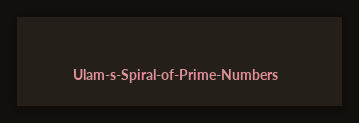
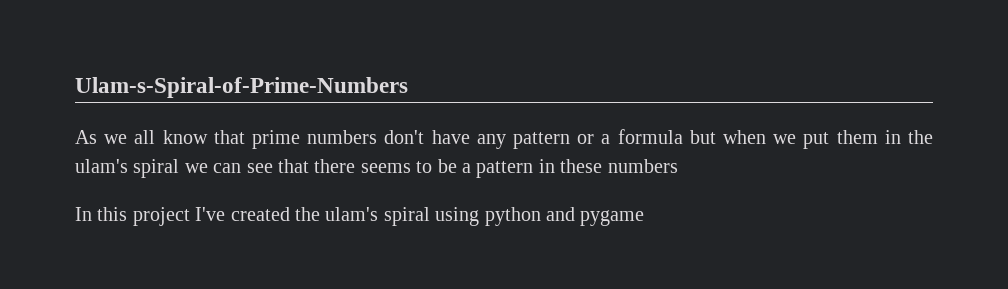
(278, 76) none -> [75,129,934,149] [75,159,678,178] [75,207,645,226] // As we all know that prime numbers don't have any pattern or a formula but when we put them in the ulam's spiral we can see that there seems to be a pattern in these numbers // In this project I've created the ulam's spiral using python and pygame

